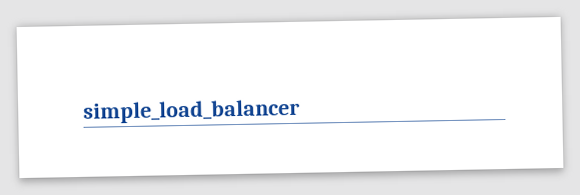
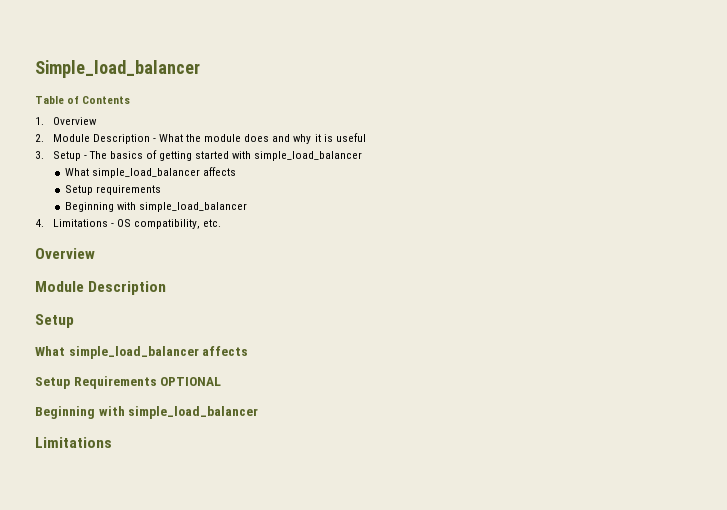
[83,98,300,124] simple_load_balancer -> [35,60,200,78] [35,96,131,104] [35,117,97,125] [35,133,366,144] [35,150,363,161] [65,167,237,178] [65,185,162,195] [65,202,248,212] [35,219,221,229] [35,248,95,259] [35,281,167,295] [35,314,74,328] [35,346,249,359] [35,376,222,389] [35,406,259,419] [35,437,112,448] Simple_load_balancer // Table of Contents // 1. Overview // 2. Module Description - What the module does and why it is useful // 3. Setup - The basics of getting started with simple_load_balancer // What simple_load_balancer affects // Setup requirements // Beginning with simple_load_balancer // 4. Limitations - OS compatibility, etc. // Overview // Module Description // Setup // What simple_load_balancer affects // Setup Requirements OPTIONAL // Beginning with simple_load_balancer // Limitations

